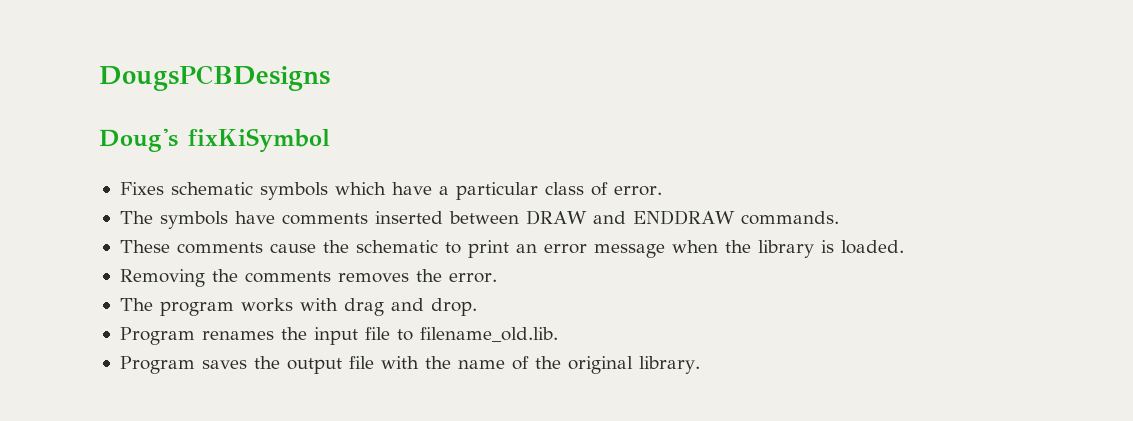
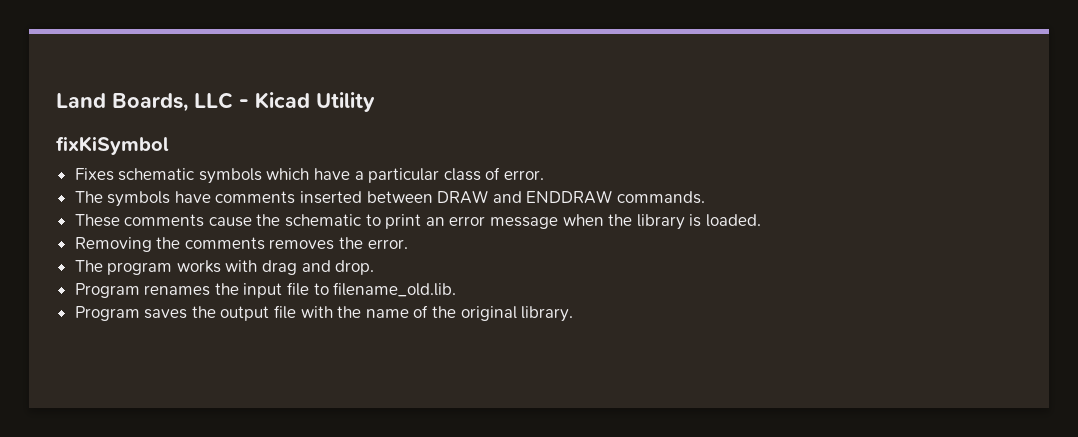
[99,65,330,91] [99,128,178,152] DougsPCBDesigns // Doug's -> [56,92,375,112] Land Boards, LLC - Kicad Utility //

